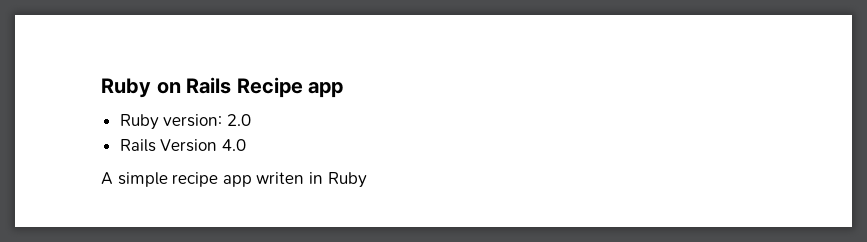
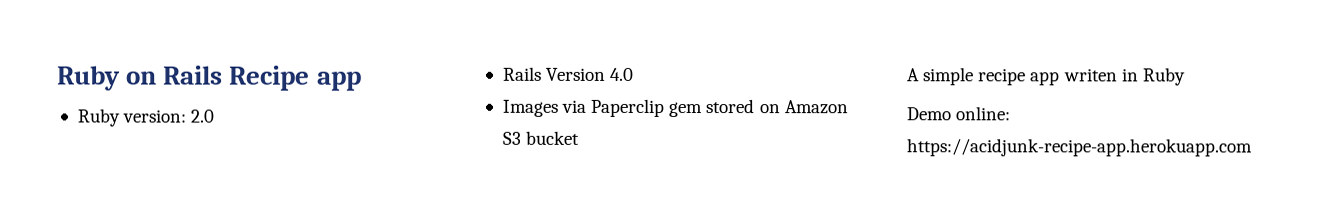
(246, 145) none -> [501,98,849,118] [501,130,580,145] // Images via Paperclip gem stored on Amazon S3 bucket
(367, 180) none -> [906,106,1012,121] [906,138,1252,157] // Demo online: https://acidjunk-recipe-app.herokuapp.com

